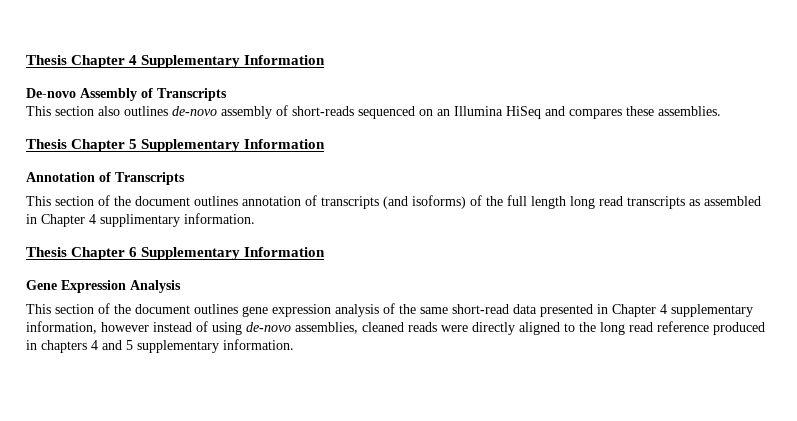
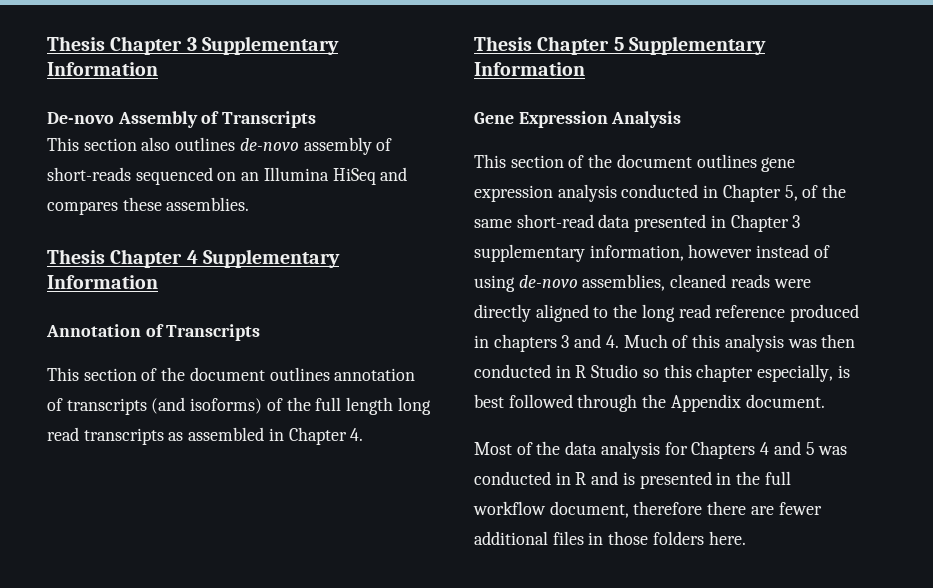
[26,55,138,68] Thesis Chapter 4 -> [47,36,197,55] Thesis Chapter 3
[129,139,138,149] 5 -> [186,250,198,264] 4
[89,213,255,227] [26,247,138,260] 4 supplimentary information. // Thesis Chapter 6 -> [350,428,364,441] [474,36,624,55] 4. // Thesis Chapter 5
(379, 310) none -> [621,184,798,202] conducted in Chapter 5,
[660,304,667,314] 4 -> [792,215,801,228] 3
[91,339,294,353] 4 and 5 supplementary information. -> [561,334,856,352] [474,364,850,382] [474,394,825,412] [474,441,848,459] [474,471,791,489] [473,501,822,518] [474,531,746,545] 3 and 4. Much of this analysis was then conducted in R Studio so this chapter especially, is best followed through the Appendix document. // Most of the data analysis for Chapters 4 and 5 was conducted in R and is presented in the full workflow document, therefore there are fewer additional files in those folders here.

